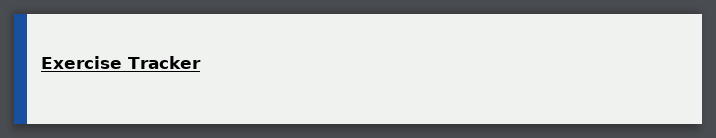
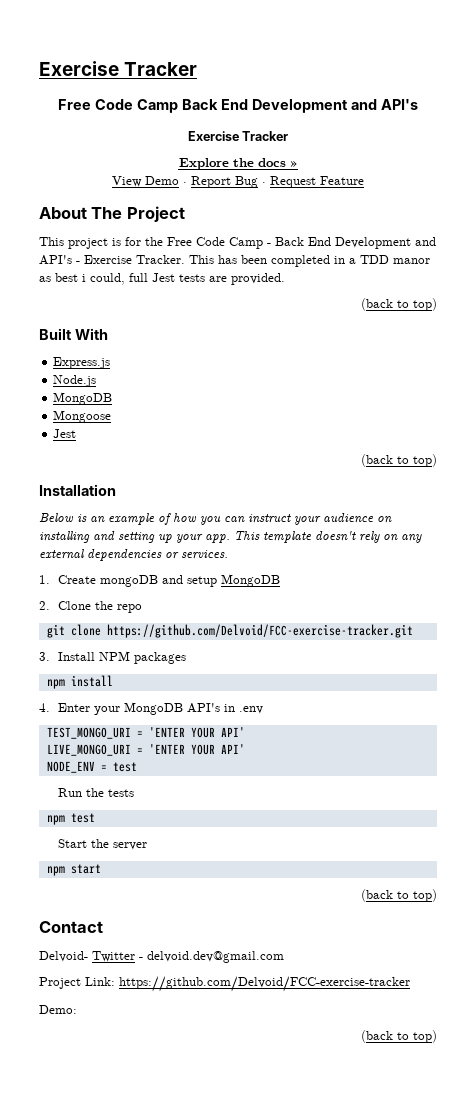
[41,56,201,69] Exercise Tracker -> [39,61,198,76] [58,99,418,113] [187,131,289,141] [178,158,298,170] [112,176,364,188] [39,206,185,222] [39,237,436,249] [39,255,430,267] [39,273,285,285] [361,298,437,311] [39,328,108,340] [53,357,111,369] [53,375,97,387] [53,392,113,405] [53,410,112,423] [53,429,77,438] [361,454,437,467] [39,484,116,496] [39,513,392,525] [39,531,422,543] [39,549,228,561] [39,574,281,587] [39,601,143,613] [46,624,413,638] [39,651,187,664] [46,675,113,689] [39,702,264,715] [46,727,245,739] [46,744,245,756] [46,761,137,773] [58,788,135,797] [46,813,95,825] [58,839,148,850] [46,864,101,876] [361,889,437,902] [39,921,103,933] [39,951,284,963] [39,976,410,992] [39,1005,77,1014] [361,1030,437,1043] Exercise Tracker // Free Code Camp Back End Development and API's // Exercise Tracker // Explore the docs » // View Demo · Report Bug · Request Feature // About The Project // This project is for the Free Code Camp - Back End Development and API's - Exercise Tracker. This has been completed in a TDD manor as best i could, full Jest tests are provided. // (back to top) // Built With // Express.js // Node.js // MongoDB // Mongoose // Jest // (back to top) // Installation // Below is an example of how you can instruct your audience on installing and setting up your app. This template doesn't rely on any external dependencies or services. // 1. Create mongoDB and setup MongoDB // 2. Clone the repo // git clone https://github.com/Delvoid/FCC-exercise-tracker.git // 3. Install NPM packages // npm install // 4. Enter your MongoDB API's in .env // TEST_MONGO_URI = 'ENTER YOUR API' // LIVE_MONGO_URI = 'ENTER YOUR API' // NODE_ENV = test // Run the tests // npm test // Start the server // npm start // (back to top) // Contact // Delvoid- Twitter - delvoid.dev@gmail.com // Project Link: https://github.com/Delvoid/FCC-exercise-tracker // Demo: // (back to top)

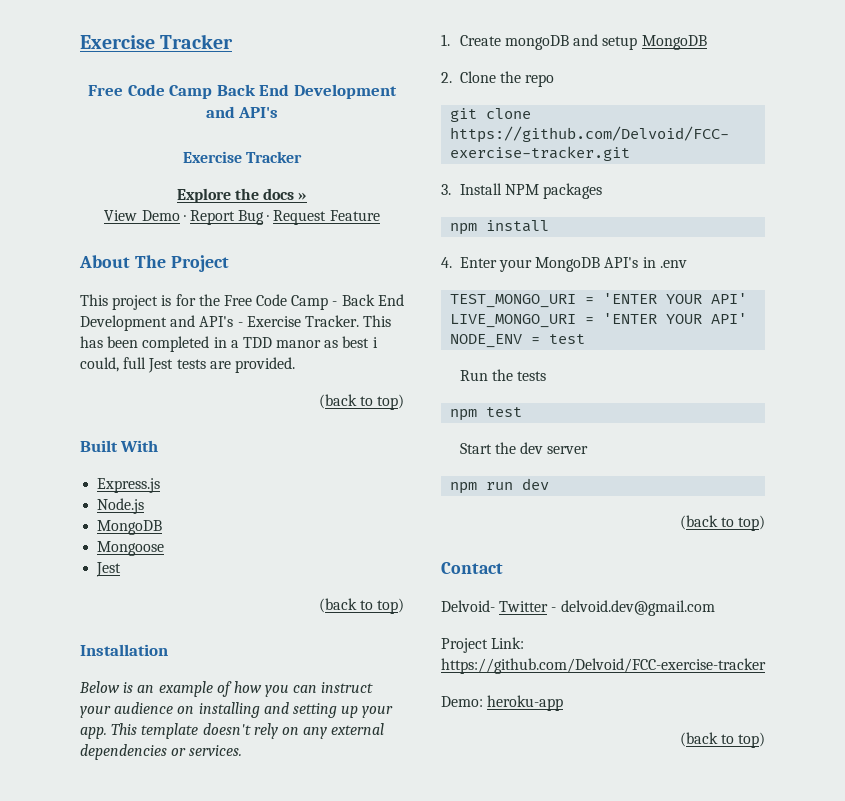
(110, 843) none -> [520,442,544,454] dev
[70,864,101,874] start -> [486,478,550,490] run dev
(77, 1009) none -> [487,695,564,711] heroku-app

